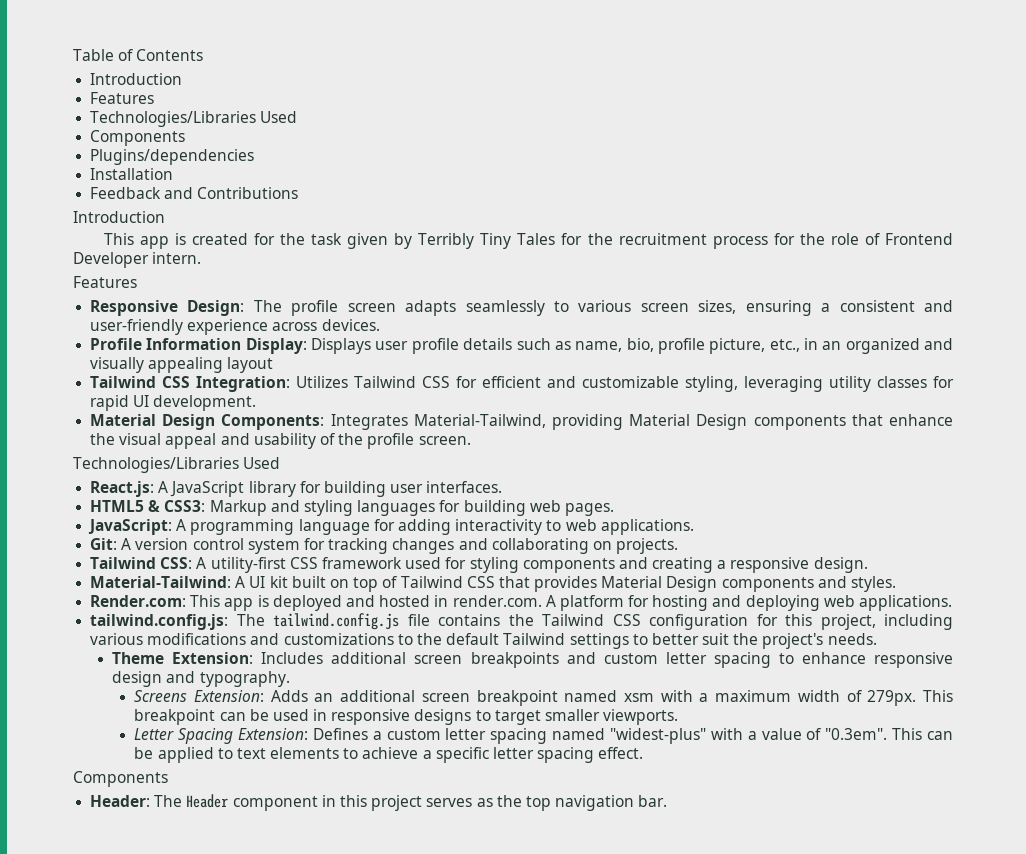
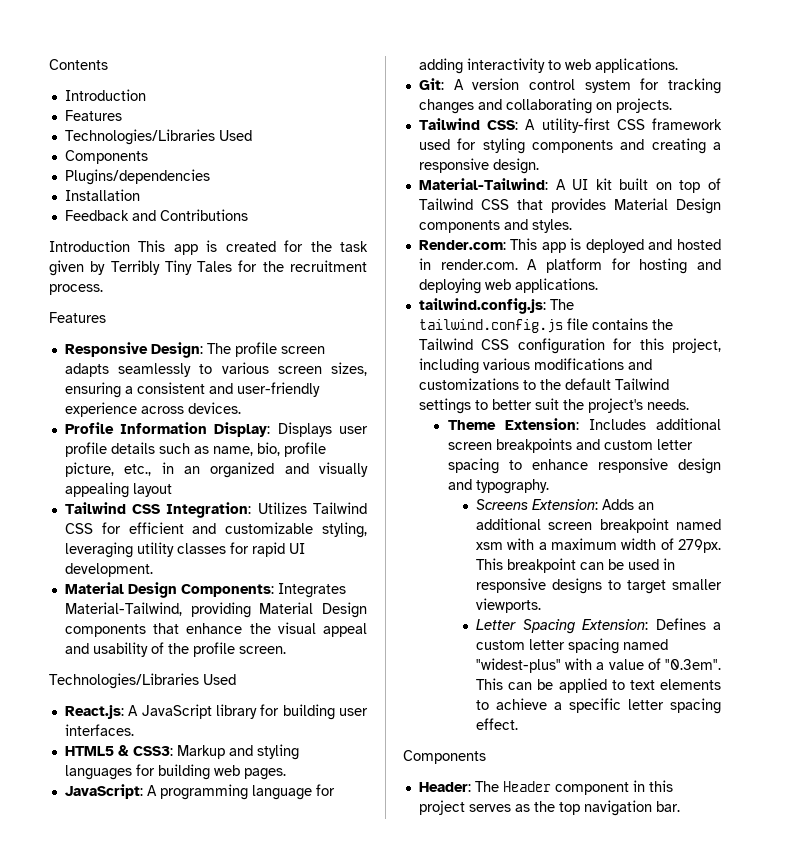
[73,49,134,61] Table of -> (49, 64) none
(165, 217) // -> (130, 246) none
[712,233,954,249] [73,252,202,268] process for the role of Frontend Developer intern. -> [49,284,103,295] process.

